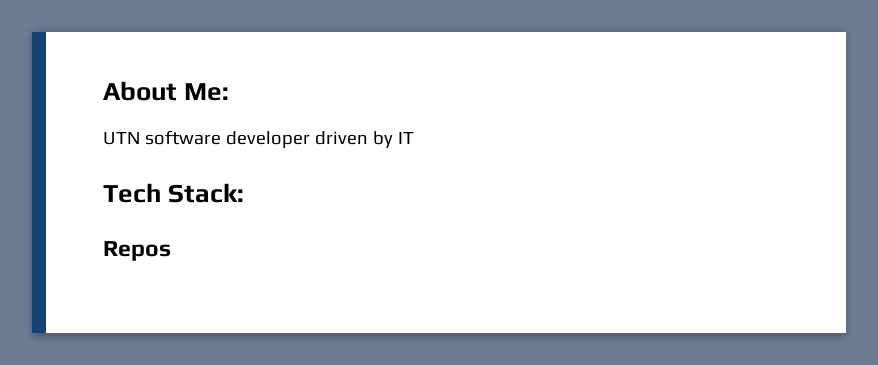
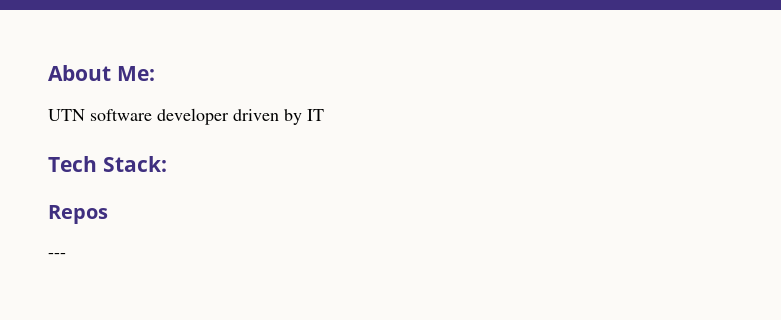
(171, 251) none -> [48,253,66,258] // ---

